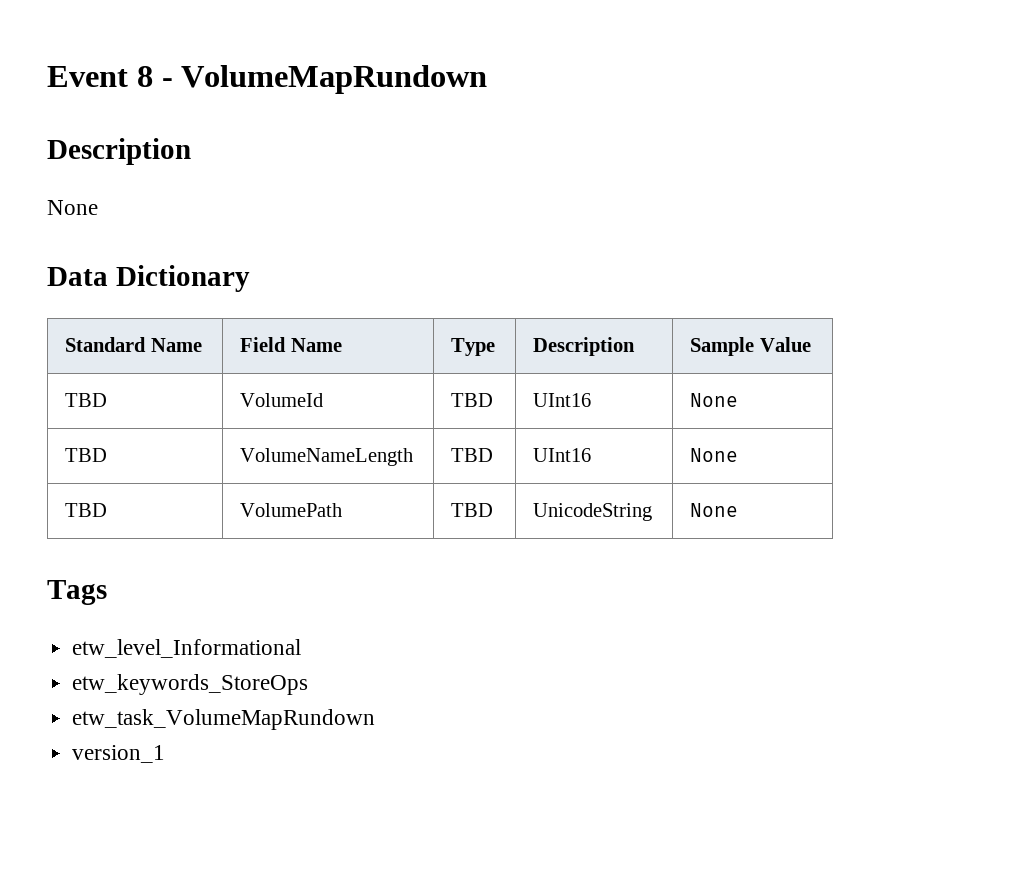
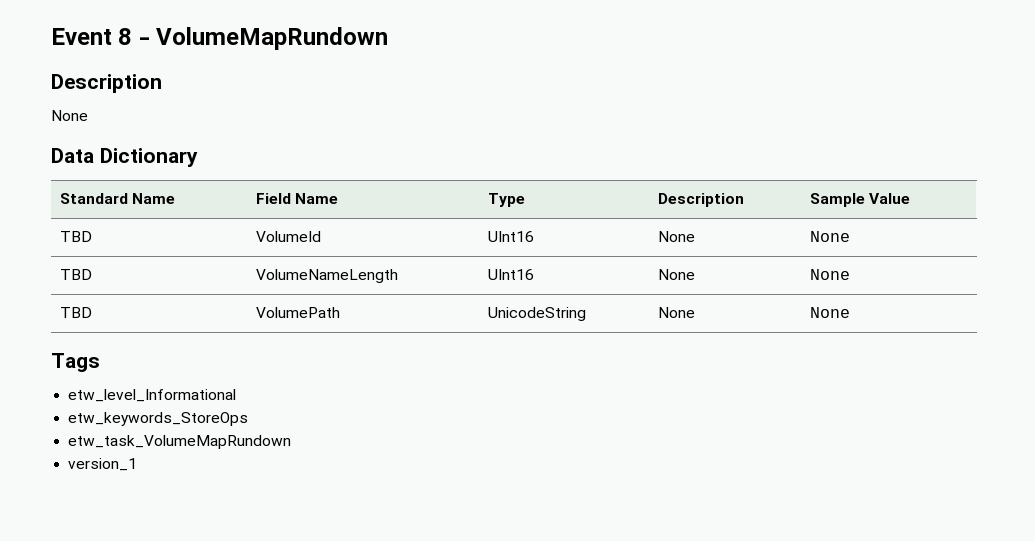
[451,393,494,407] [533,393,592,407] TBD | UInt16 -> [488,231,535,242] [658,231,696,242] UInt16 | None
[451,448,494,462] [533,448,592,462] TBD | UInt16 -> [488,269,535,280] [658,269,696,280] UInt16 | None
[451,503,494,517] [533,503,653,521] TBD | UnicodeString -> [488,307,587,321] [658,307,696,318] UnicodeString | None

